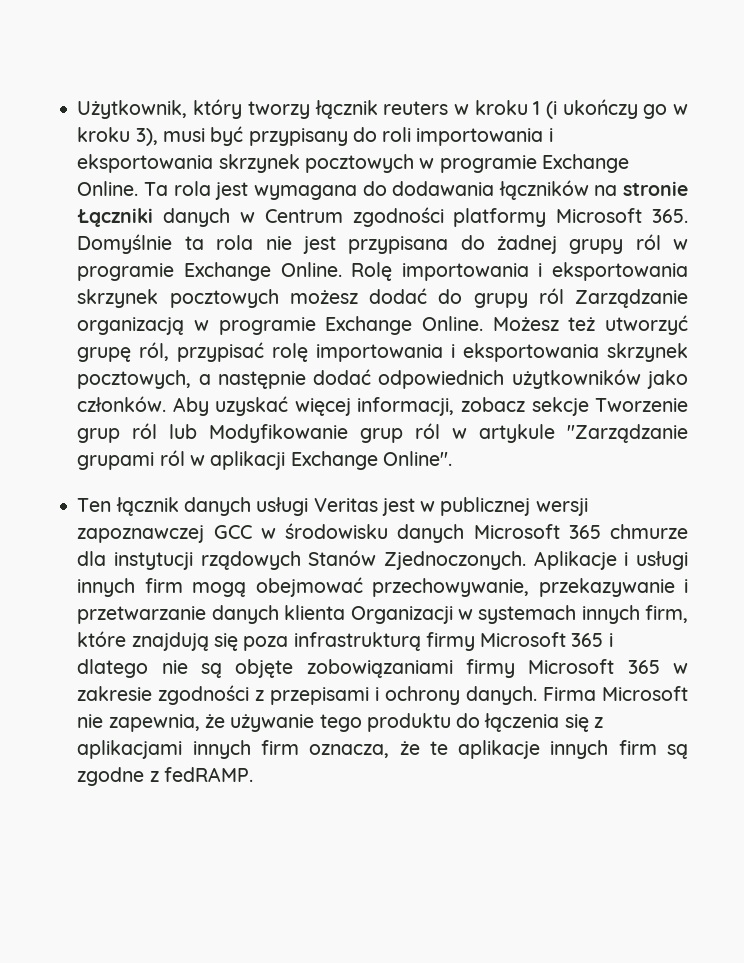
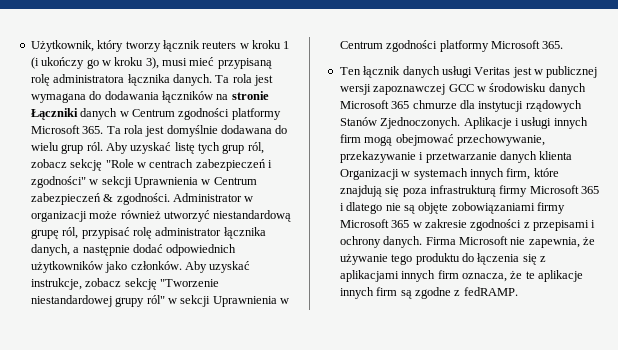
[210,126,553,146] [77,154,629,173] [77,181,139,196] być przypisany do roli importowania i eksportowania skrzynek pocztowych w programie Exchange Online. -> [189,57,272,69] [30,74,212,86] mieć przypisaną rolę administratora łącznika danych.
[77,234,689,254] [77,262,689,281] [77,288,688,308] [77,315,688,335] [77,342,688,362] [77,370,192,389] Domyślnie ta rola nie jest przypisana do żadnej grupy ról w programie Exchange Online. Rolę importowania i eksportowania skrzynek pocztowych możesz dodać do grupy ról Zarządzanie organizacją w programie Exchange Online. Możesz też utworzyć grupę ról, przypisać rolę importowania i eksportowania skrzynek pocztowych, -> [106,125,288,137] [30,142,264,154] [30,159,272,171] [30,176,257,188] [30,193,254,205] [30,210,292,222] [30,227,266,239] [30,244,70,256] Ta rola jest domyślnie dodawana do wielu grup ról. Aby uzyskać listę tych grup ról, zobacz sekcję "Role w centrach zabezpieczeń i zgodności" w sekcji Uprawnienia w Centrum zabezpieczeń & zgodności. Administrator w organizacji może również utworzyć niestandardową grupę ról, przypisać rolę administrator łącznika danych,
[294,397,688,416] [77,423,689,443] [77,450,452,470] więcej informacji, zobacz sekcje Tworzenie grup ról lub Modyfikowanie grup ról w artykule "Zarządzanie grupami ról w aplikacji Exchange Online". -> [30,278,219,290] [30,295,289,307] [339,40,564,52] instrukcje, zobacz sekcję "Tworzenie niestandardowej grupy ról" w sekcji Uprawnienia w Centrum zgodności platformy Microsoft 365.

